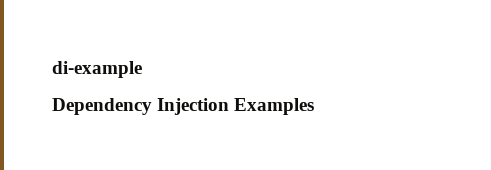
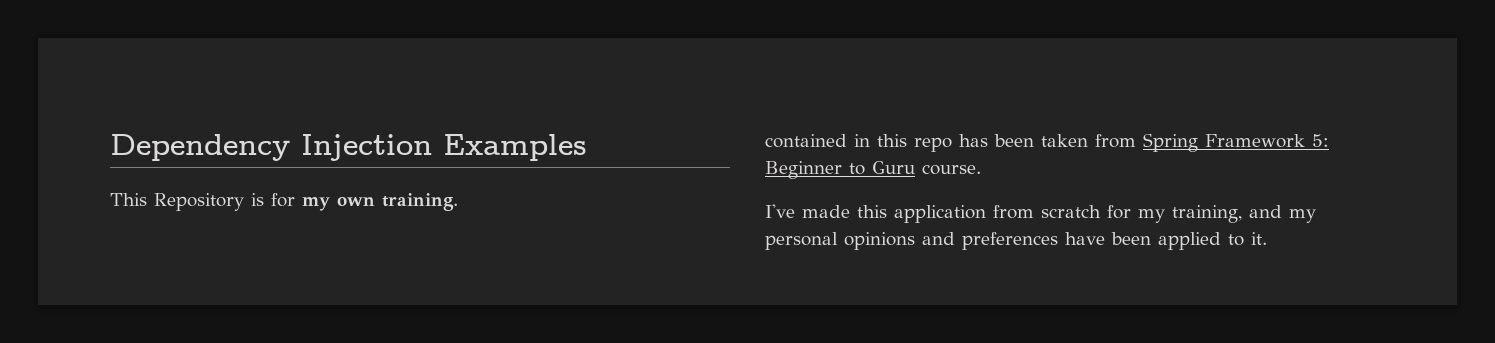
[52,61,142,78] di-example // -> (110, 147) none
(315, 106) none -> [110,193,458,211] [765,133,1329,152] [765,161,981,179] [765,204,1316,223] [765,232,1267,250] // This Repository is for my own training. // contained in this repo has been taken from Spring Framework 5: Beginner to Guru course. // I've made this application from scratch for my training, and my personal opinions and preferences have been applied to it.

